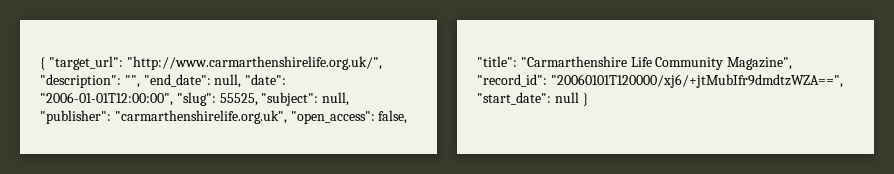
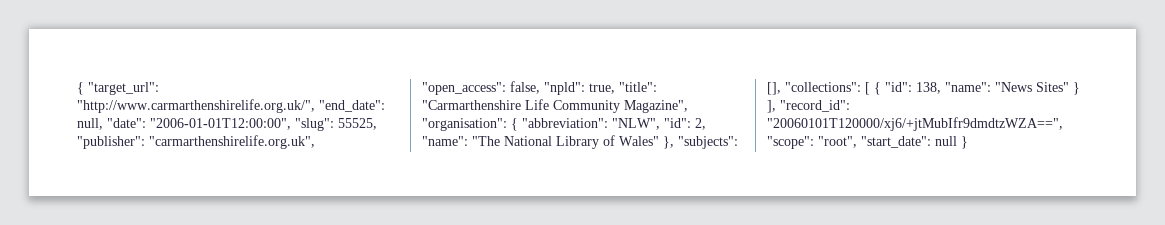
[40,74,140,88] "description": "", -> (315, 106) none
[261,92,350,106] "subject": null, -> (377, 124) none
(408, 117) none -> [544,82,615,95] "npld": true,
[477,74,843,88] "record_id": "20060101T120000/xj6/+jtMubIfr9dmdtzWZA==", -> [422,118,706,131] [422,135,738,149] [767,82,1080,95] [767,100,850,113] [767,117,1063,131] [767,136,857,149] "organisation": { "abbreviation": "NLW", "id": 2, "name": "The National Library of Wales" }, "subjects": [], "collections": [ { "id": 138, "name": "News Sites" } ], "record_id": "20060101T120000/xj6/+jtMubIfr9dmdtzWZA==", "scope": "root",

